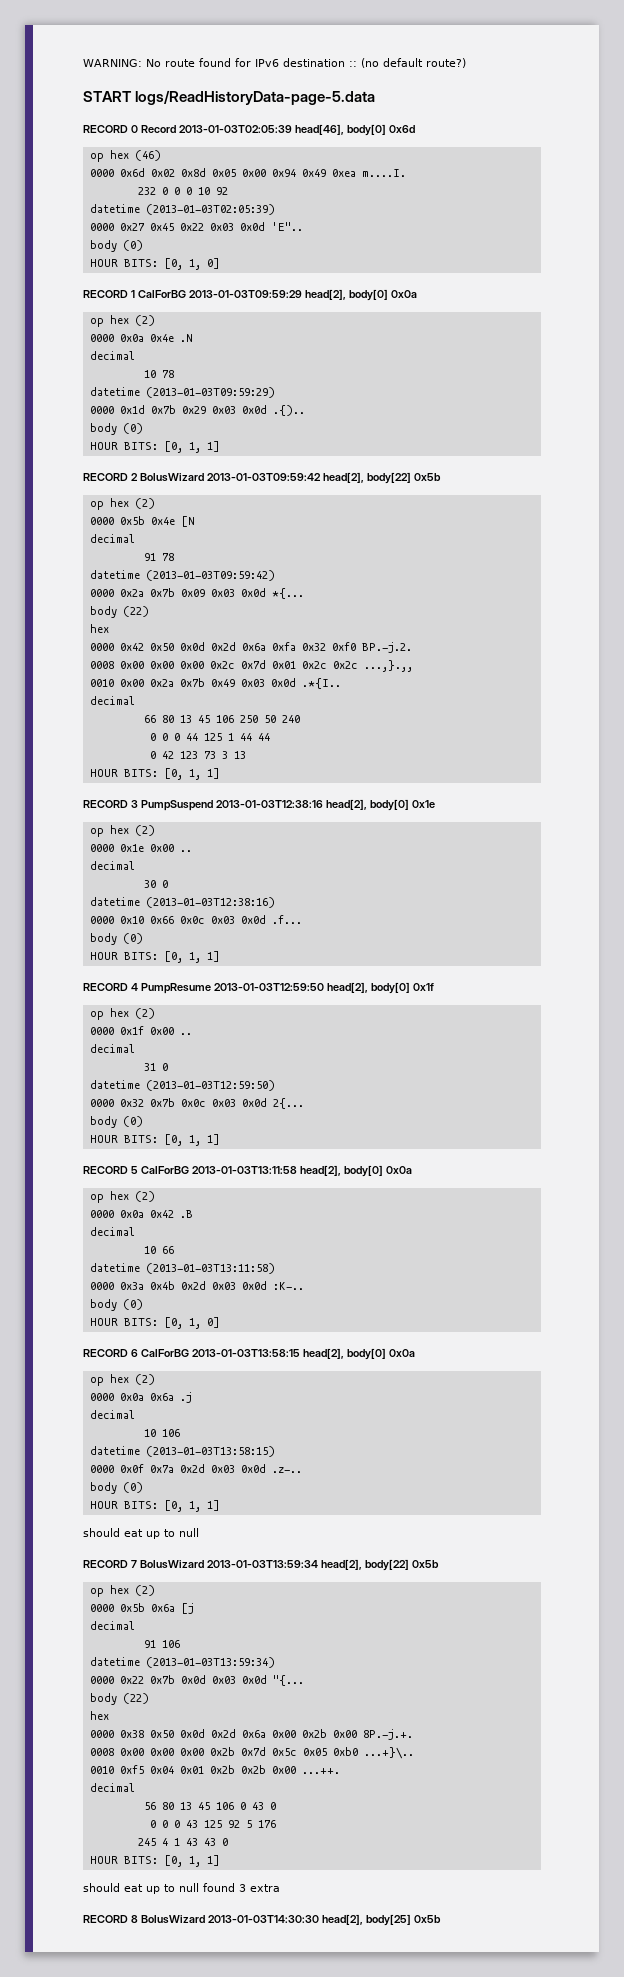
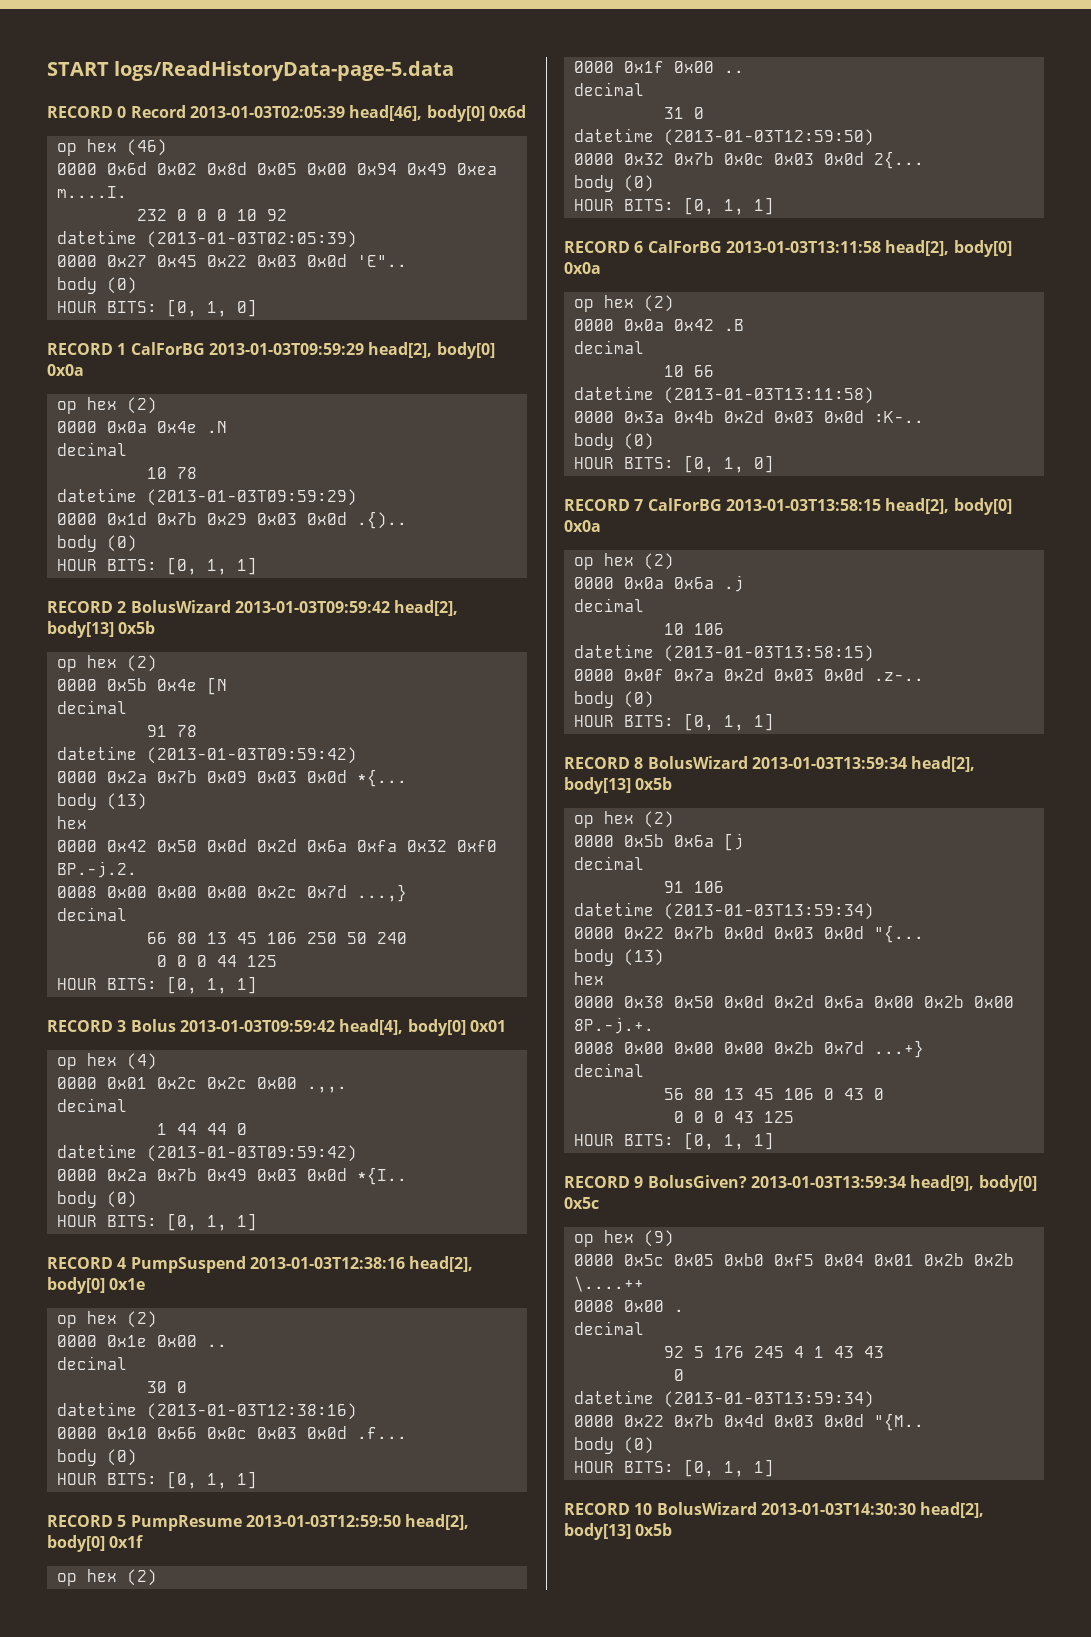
[83,58,466,68] WARNING: No route found for IPv6 destination :: (no default route?) // -> (47, 69) none
[366,472,411,484] body[22] -> [47,621,114,638] body[13]
[122,606,149,617] (22) -> [106,793,147,810] (13)
[271,660,413,672] [89,678,341,689] 0x01 0x2c 0x2c ...,}.,, // 0010 0x00 0x2a 0x7b 0x49 0x03 0x0d .*{I.. -> [356,884,407,902] ...,}
[227,733,270,741] [149,751,246,759] 1 44 44 // 0 42 123 73 3 13 -> (277, 961) none
(138, 804) none -> [130,1019,506,1036] [56,1053,157,1070] [56,1077,347,1093] [56,1098,127,1112] [156,1123,247,1135] [56,1144,357,1162] [56,1167,407,1185] [56,1191,137,1208] [56,1213,257,1231] [47,1257,127,1269] Bolus 2013-01-03T09:59:42 head[4], body[0] 0x01 // op hex (4) // 0000 0x01 0x2c 0x2c 0x00 .,,. // decimal // 1 44 44 0 // datetime (2013-01-03T09:59:42) // 0000 0x2a 0x7b 0x49 0x03 0x0d *{I.. // body (0) // HOUR BITS: [0, 1, 1] // RECORD 4
[130,983,138,991] 4 -> [117,1515,127,1527] 5
[130,1166,138,1174] 5 -> [634,241,644,253] 6
[130,1349,138,1357] 6 -> [634,499,644,511] 7
[83,1528,199,1539] [83,1560,137,1568] // should eat up to null // RECORD 7 -> [564,757,644,769] // RECORD 8
[364,1559,409,1571] body[22] -> [564,777,631,794] body[13]
[122,1693,149,1704] (22) -> [623,949,664,966] (13)
[271,1747,414,1759] [89,1765,340,1774] 0x5c 0x05 0xb0 ...+}\.. // 0010 0xf5 0x04 0x01 0x2b 0x2b 0x00 ...++. -> [873,1040,924,1058] ...+}
[227,1820,276,1828] [137,1838,228,1846] [89,1855,220,1867] [83,1883,280,1894] [83,1915,138,1923] 92 5 176 // 245 4 1 43 43 0 // HOUR BITS: [0, 1, 1] // should eat up to null found 3 extra // RECORD 8 -> [573,1132,774,1150] [564,1175,1037,1192] [564,1197,599,1209] [573,1230,674,1247] [573,1253,1014,1266] [573,1276,644,1292] [573,1300,684,1312] [573,1321,644,1335] [663,1346,884,1358] [673,1369,684,1381] [573,1390,874,1408] [573,1413,924,1431] [573,1437,654,1454] [573,1459,774,1477] [564,1503,653,1515] // HOUR BITS: [0, 1, 1] // RECORD 9 BolusGiven? 2013-01-03T13:59:34 head[9], body[0] 0x5c // op hex (9) // 0000 0x5c 0x05 0xb0 0xf5 0x04 0x01 0x2b 0x2b \....++ // 0008 0x00 . // decimal // 92 5 176 245 4 1 43 43 // 0 // datetime (2013-01-03T13:59:34) // 0000 0x22 0x7b 0x4d 0x03 0x0d "{M.. // body (0) // HOUR BITS: [0, 1, 1] // RECORD 10
[365,1914,411,1926] body[25] -> [564,1523,631,1540] body[13]

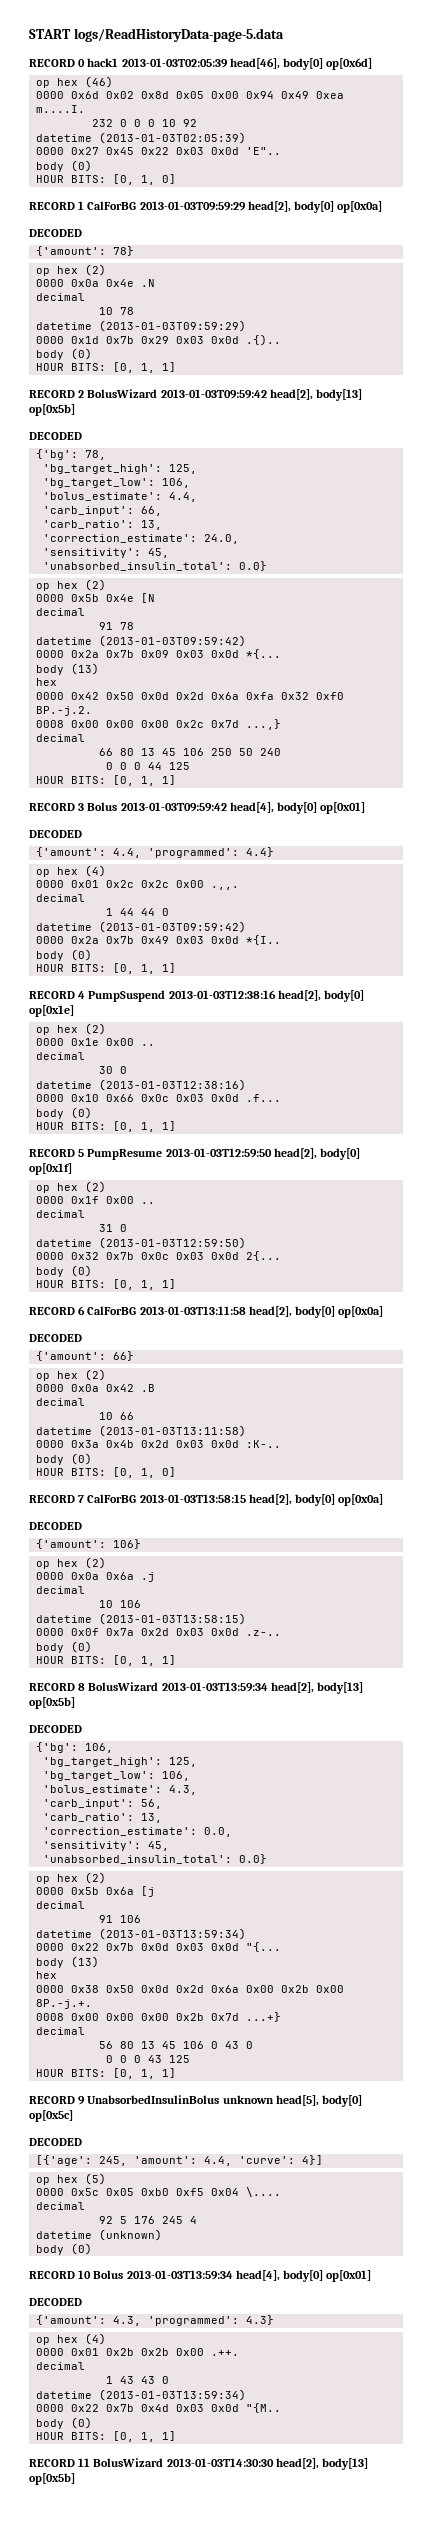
[130,105,186,118] Record -> [87,58,119,67] hack1
[488,105,526,118] 0x6d -> [326,58,373,70] op[0x6d]
[47,364,84,376] 0x0a -> [337,201,383,213] [29,229,82,237] [36,246,135,256] op[0x0a] // DECODED // {'amount': 78}
[118,621,156,634] 0x5b -> [29,404,75,416] [29,432,82,440] [36,449,107,460] [43,464,198,474] [43,478,191,488] [43,492,198,502] [43,506,163,516] [43,520,163,530] [43,534,240,544] [43,548,170,558] [43,561,268,571] op[0x5b] // DECODED // {'bg': 78, // 'bg_target_high': 125, // 'bg_target_low': 106, // 'bolus_estimate': 4.4, // 'carb_input': 66, // 'carb_ratio': 13, // 'correction_estimate': 24.0, // 'sensitivity': 45, // 'unabsorbed_insulin_total': 0.0}
[469,1020,506,1032] 0x01 -> [320,802,366,814] [29,830,82,838] [36,847,275,858] op[0x01] // DECODED // {'amount': 4.4, 'programmed': 4.4}
[109,1278,146,1290] 0x1e -> [29,1005,74,1017] op[0x1e]
[109,1535,144,1548] 0x1f -> [29,1163,72,1175] op[0x1f]
[564,262,601,274] 0x0a -> [338,1306,384,1318] [29,1334,82,1342] [36,1351,135,1361] op[0x0a] // DECODED // {'amount': 66}
[564,520,601,532] 0x0a -> [338,1494,384,1506] [29,1522,82,1530] [36,1539,142,1549] op[0x0a] // DECODED // {'amount': 106}
[635,777,673,790] 0x5b -> [29,1697,75,1709] [29,1725,82,1733] [36,1742,114,1753] [43,1757,198,1767] [43,1771,191,1781] [43,1785,198,1795] [43,1799,163,1809] [43,1813,163,1823] [43,1827,233,1837] [43,1841,170,1851] [43,1854,268,1864] op[0x5b] // DECODED // {'bg': 106, // 'bg_target_high': 125, // 'bg_target_low': 106, // 'bolus_estimate': 4.3, // 'carb_input': 56, // 'carb_ratio': 13, // 'correction_estimate': 0.0, // 'sensitivity': 45, // 'unabsorbed_insulin_total': 0.0}
[647,1175,1037,1192] [564,1197,599,1209] [573,1230,674,1247] BolusGiven? 2013-01-03T13:59:34 head[9], body[0] 0x5c // op hex (9) -> [87,2095,363,2107] [29,2110,73,2122] [29,2138,82,2146] [36,2155,324,2166] [36,2173,107,2185] UnabsorbedInsulinBolus unknown head[5], body[0] op[0x5c] // DECODED // [{'age': 245, 'amount': 4.4, 'curve': 4}] // op hex (5)
[873,1253,1014,1266] [573,1276,644,1292] [573,1300,684,1312] 0x01 0x2b 0x2b \....++ // 0008 0x00 . -> [246,2187,282,2197] \....
(804, 1352) none -> [36,2229,163,2241] [36,2243,93,2255] [29,2270,372,2282] [29,2298,82,2306] [36,2315,275,2326] [36,2333,107,2345] [36,2348,240,2356] [36,2362,86,2370] // datetime (unknown) // body (0) // RECORD 10 Bolus 2013-01-03T13:59:34 head[4], body[0] op[0x01] // DECODED // {'amount': 4.3, 'programmed': 4.3} // op hex (4) // 0000 0x01 0x2b 0x2b 0x00 .++. // decimal //
(884, 1352) // -> (156, 2380) none
[634,1503,653,1515] 10 -> [78,2458,91,2467] 11
[635,1523,673,1536] 0x5b -> [29,2473,75,2485] op[0x5b]

